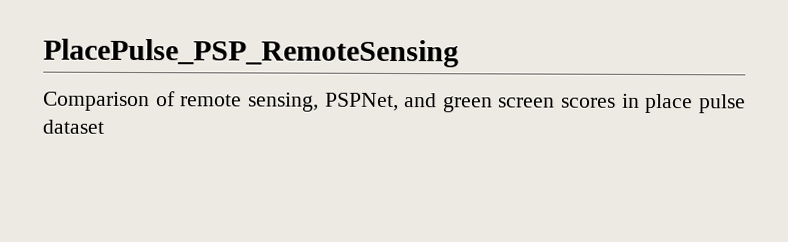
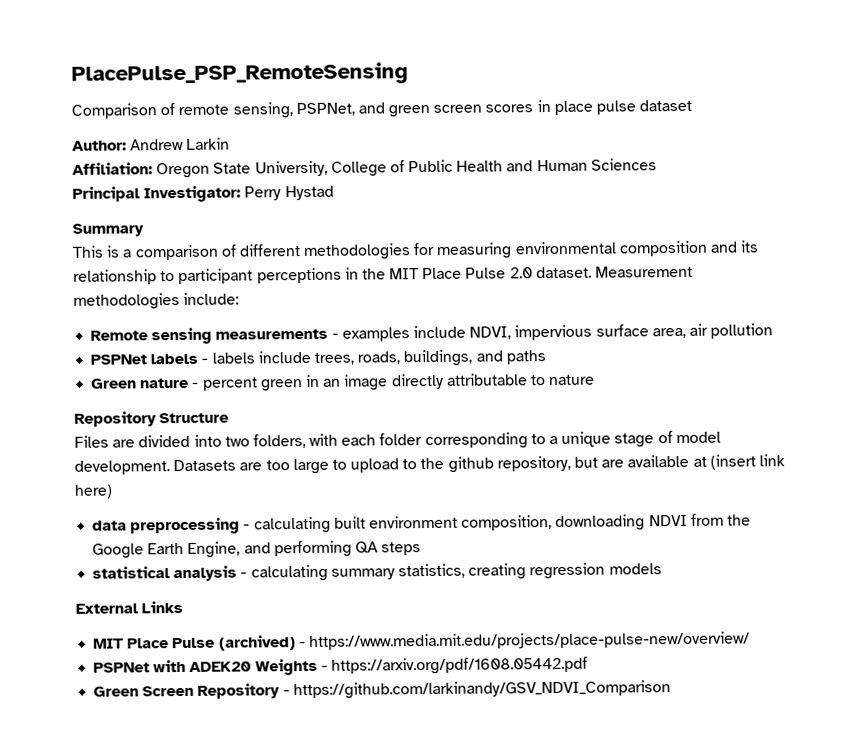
(105, 126) none -> [72,137,231,151] [72,158,657,179] [72,185,334,203] [72,223,144,237] [72,240,760,261] [73,265,694,285] [73,292,240,310] [90,323,774,345] [90,349,546,367] [91,373,596,392] [74,411,230,427] [74,431,721,450] [74,454,785,475] [74,484,113,499] [92,513,751,535] [92,540,422,559] [92,562,662,582] [75,600,184,614] [93,631,750,651] [93,656,588,676] [93,680,671,700] // Author: Andrew Larkin // Affiliation: Oregon State University, College of Public Health and Human Sciences // Principal Investigator: Perry Hystad // Summary // This is a comparison of different methodologies for measuring environmental composition and its relationship to participant perceptions in the MIT Place Pulse 2.0 dataset. Measurement methodologies include: // Remote sensing measurements - examples include NDVI, impervious surface area, air pollution // PSPNet labels - labels include trees, roads, buildings, and paths // Green nature - percent green in an image directly attributable to nature // Repository Structure // Files are divided into two folders, with each folder corresponding to a unique stage of model development. Datasets are too large to upload to the github repository, but are available at (insert link here) // data preprocessing - calculating built environment composition, downloading NDVI from the Google Earth Engine, and performing QA steps // statistical analysis - calculating summary statistics, creating regression models // External Links // MIT Place Pulse (archived) - https://www.media.mit.edu/projects/place-pulse-new/overview/ // PSPNet with ADEK20 Weights - https://arxiv.org/pdf/1608.05442.pdf // Green Screen Repository - https://github.com/larkinandy/GSV_NDVI_Comparison

